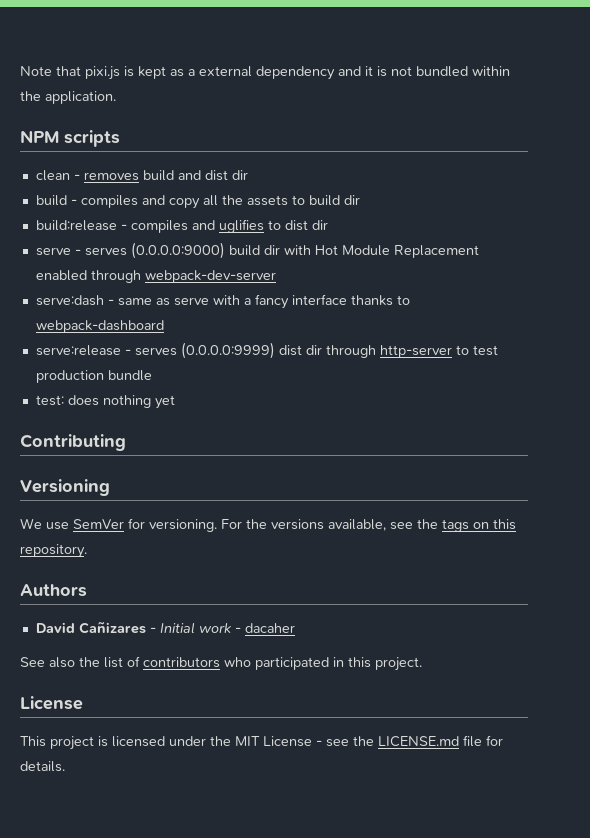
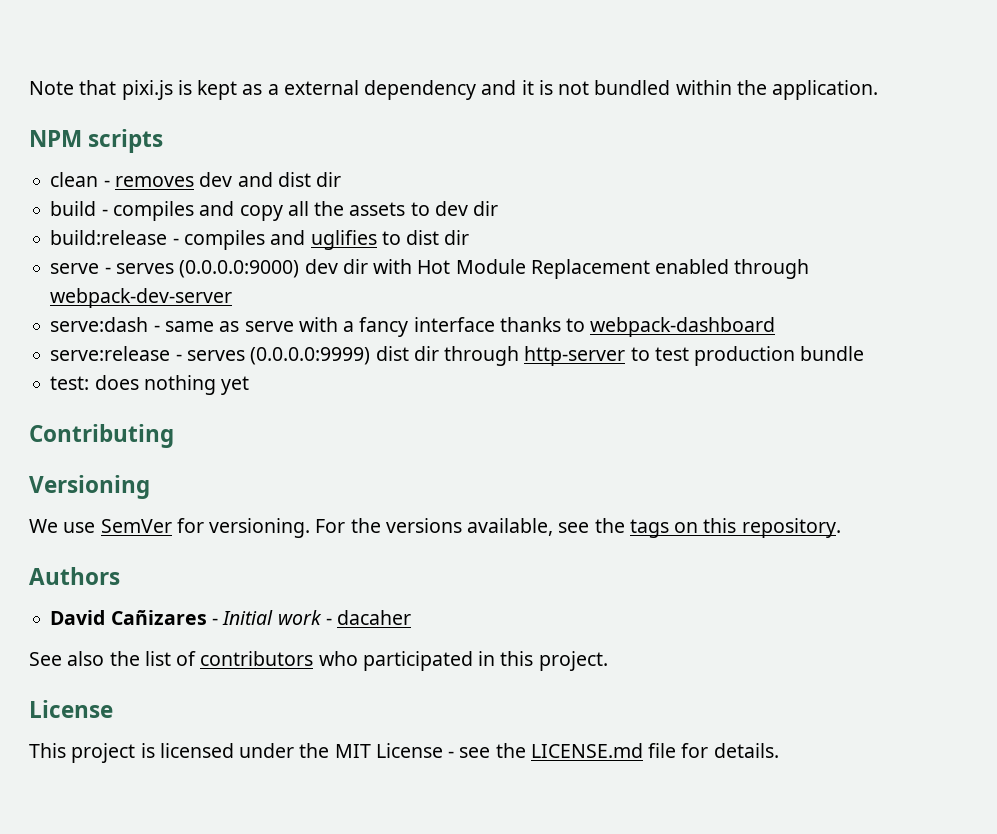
[142,170,174,181] build -> [199,172,233,187] dev
[308,195,340,206] build -> [434,201,468,216] dev
[228,245,260,256] build -> [304,259,338,274] dev

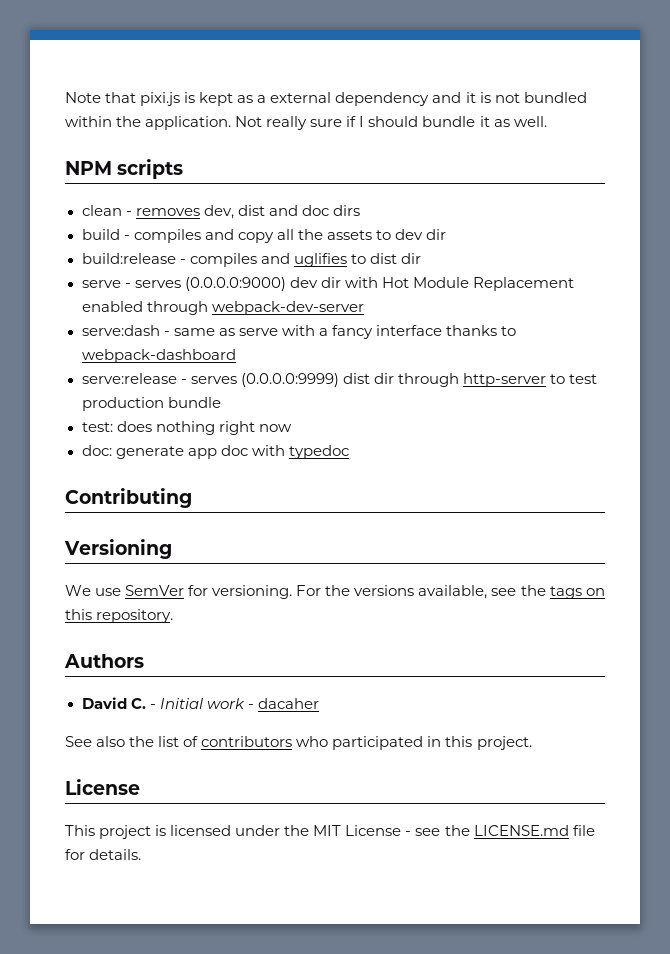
(879, 90) none -> [235,116,547,130] Not really sure if I should bundle it as well.
[199,172,342,187] dev and dist dir -> [203,205,360,219] dev, dist and doc dirs
[221,376,250,395] yet -> [218,421,292,435] [81,445,349,459] right now // doc: generate app doc with typedoc
[110,610,207,625] Cañizares -> [130,698,146,709] C.

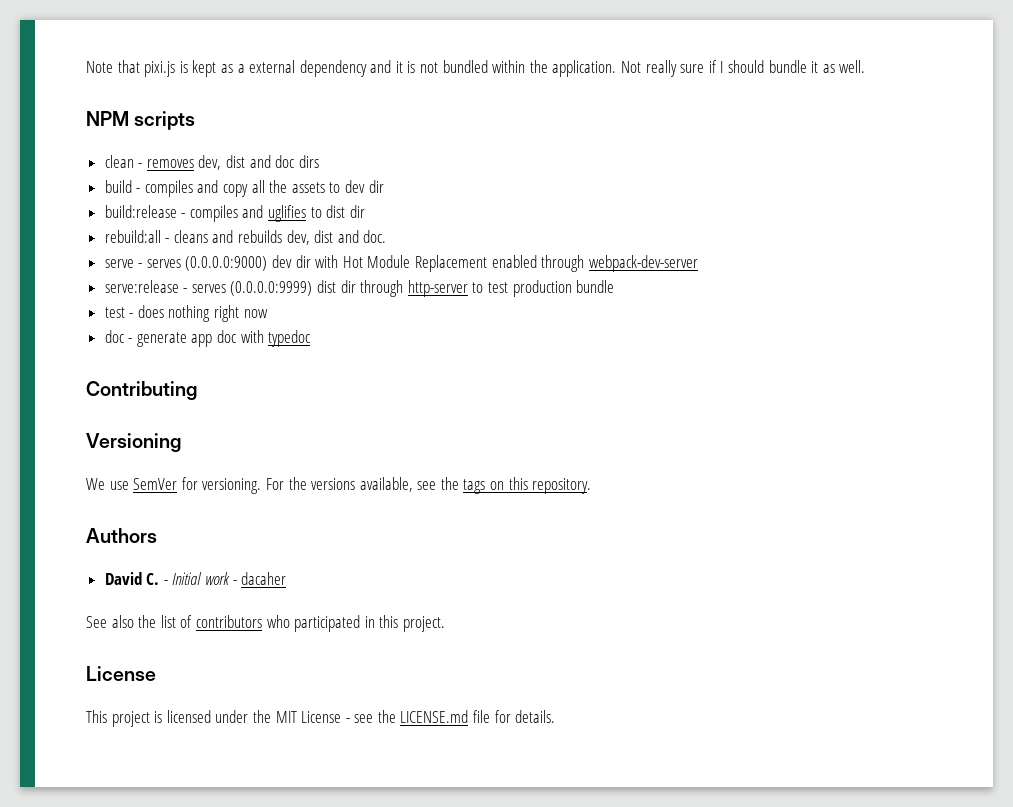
(421, 258) none -> [104,230,387,245] // rebuild:all - cleans and rebuilds dev, dist and doc.
[81,325,517,339] [81,349,236,363] // serve:dash - same as serve with a fancy interface thanks to webpack-dashboard -> (698, 263) none
[81,422,113,432] test: -> [104,307,134,318] test -
[81,445,112,456] doc: -> [104,330,133,343] doc -

